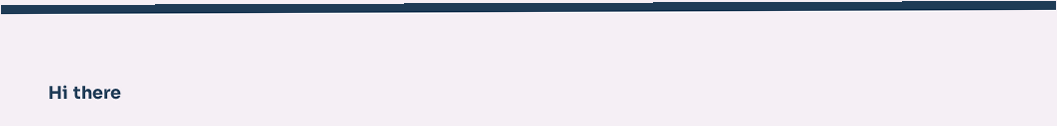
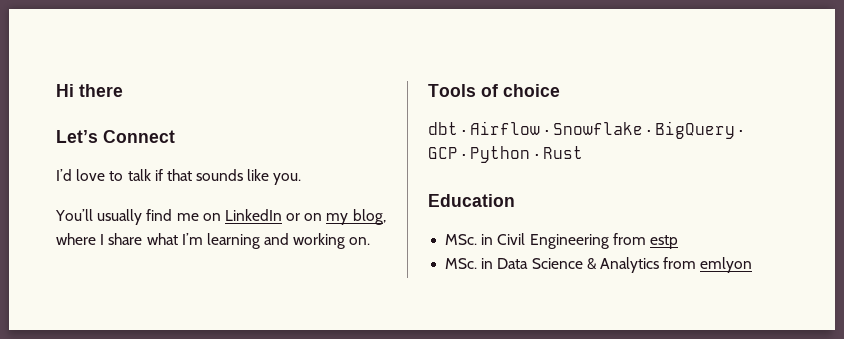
(122, 92) none -> [56,130,175,143] [56,169,302,185] [55,209,386,225] [56,233,371,249] [428,84,560,97] [428,121,744,139] [428,146,583,163] [428,194,515,207] [445,233,678,249] [445,257,753,273] // Let’s Connect // I’d love to talk if that sounds like you. // You’ll usually find me on LinkedIn or on my blog, where I share what I’m learning and working on. // Tools of choice // dbt · Airflow · Snowflake · BigQuery · GCP · Python · Rust // Education // MSc. in Civil Engineering from estp // MSc. in Data Science & Analytics from emlyon

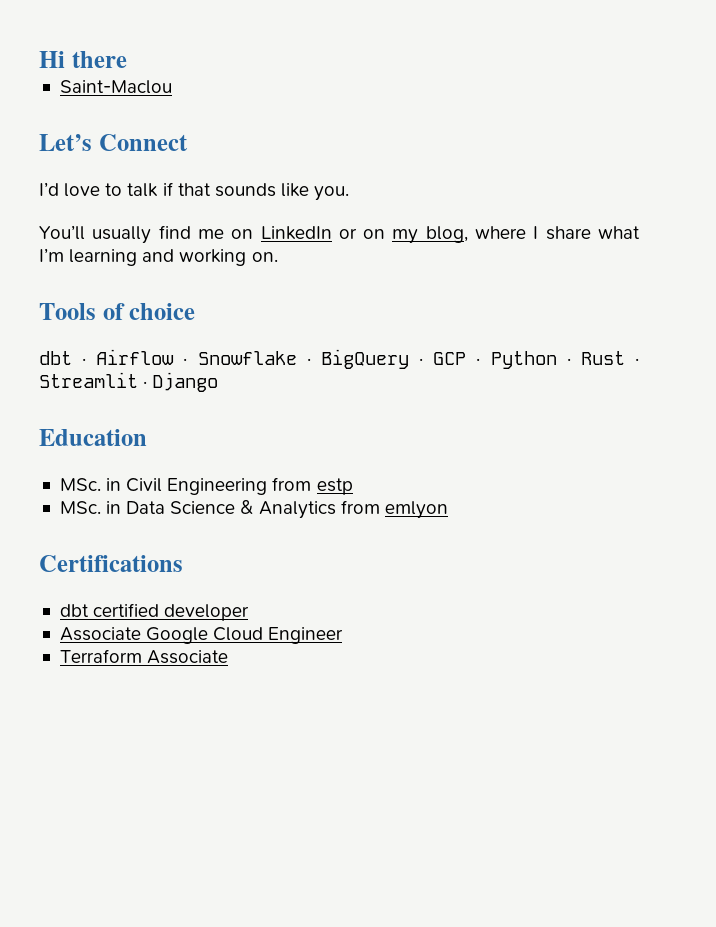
(123, 90) none -> [59,80,172,94] // Saint-Maclou
(583, 152) none -> [635,358,640,365] [39,372,219,392] · Streamlit · Django
(753, 265) none -> [39,555,183,572] [59,603,250,621] [59,627,344,644] [59,649,229,664] // Certifications // dbt certified developer // Associate Google Cloud Engineer // Terraform Associate

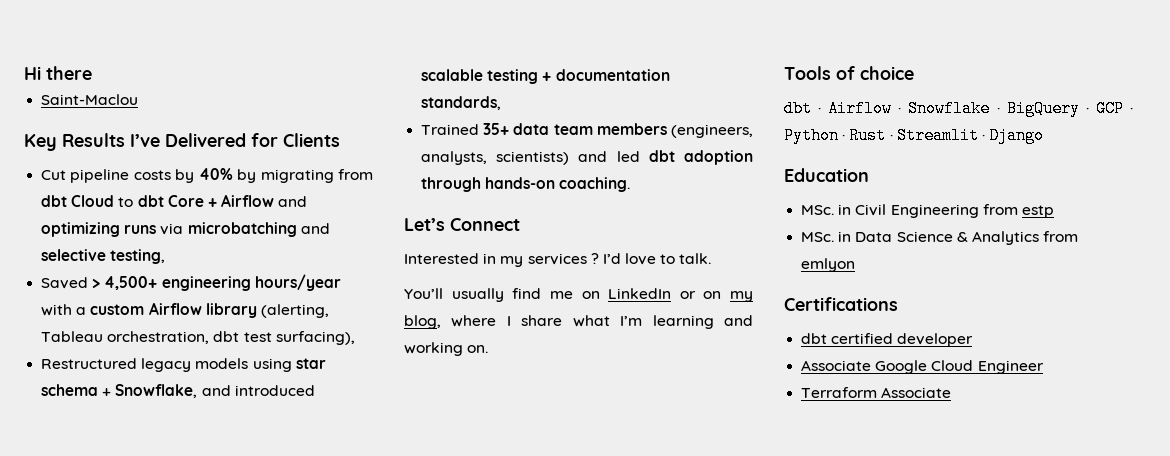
[39,134,188,151] [39,182,350,201] Let’s Connect // I’d love to talk if that sounds like you. -> [24,133,340,151] [41,168,373,183] [41,194,308,207] [41,222,330,237] [41,249,166,264] [41,274,341,291] [41,302,329,318] [41,331,355,345] [41,358,326,372] [41,384,315,398] [421,69,670,84] [421,96,502,110] [421,123,753,138] [421,150,753,165] [421,177,631,192] [404,218,520,231] [404,253,712,267] Key Results I’ve Delivered for Clients // Cut pipeline costs by 40% by migrating from dbt Cloud to dbt Core + Airflow and optimizing runs via microbatching and selective testing, // Saved > 4,500+ engineering hours/year with a custom Airflow library (alerting, Tableau orchestration, dbt test surfacing), // Restructured legacy models using star schema + Snowflake, and introduced scalable testing + documentation standards, // Trained 35+ data team members (engineers, analysts, scientists) and led dbt adoption through hands-on coaching. // Let’s Connect // Interested in my services ? I’d love to talk.

